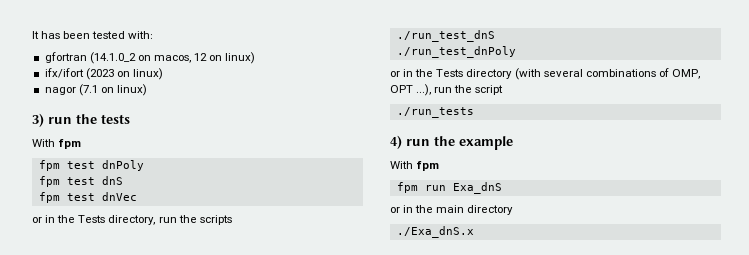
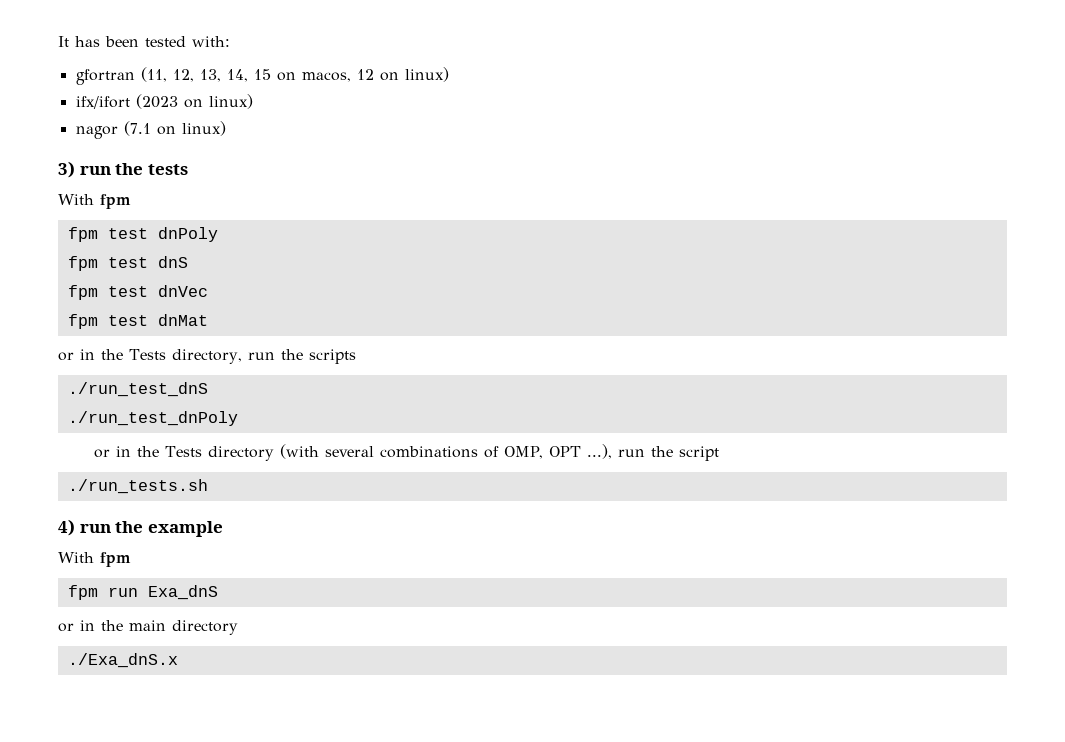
[89,52,136,64] (14.1.0_2 -> [140,67,271,82] (11, 12, 13, 14, 15
(137, 196) none -> [67,314,208,329] // fpm test dnMat
[396,107,474,118] ./run_tests -> [67,479,208,494] ./run_tests.sh

